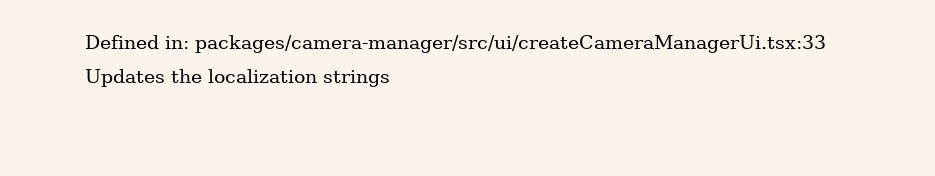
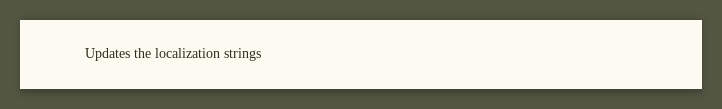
[85,35,826,53] Defined in: packages/camera-manager/src/ui/createCameraManagerUi.tsx:33 // -> (85, 54) none

